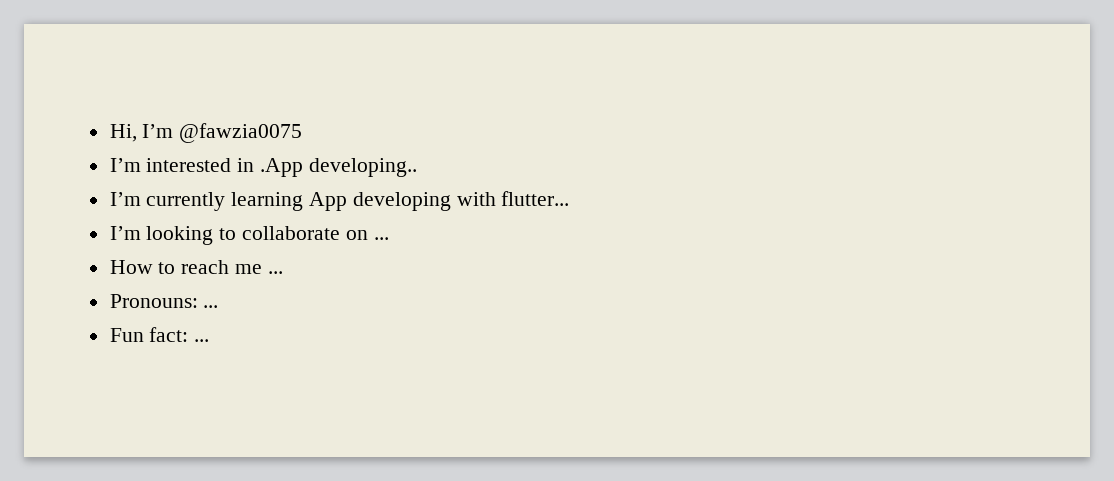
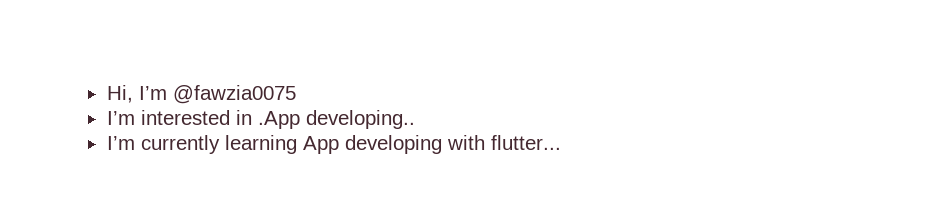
[109,226,389,245] [109,260,283,274] [109,294,219,308] [109,327,210,342] // I’m looking to collaborate on ... // How to reach me ... // Pronouns: ... // Fun fact: ... -> (561, 142) none

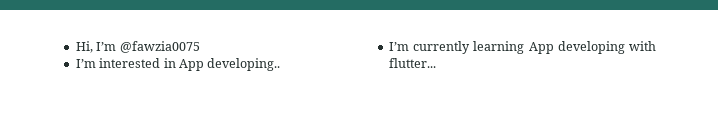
[257,111,300,129] .App -> [178,59,204,71] App

